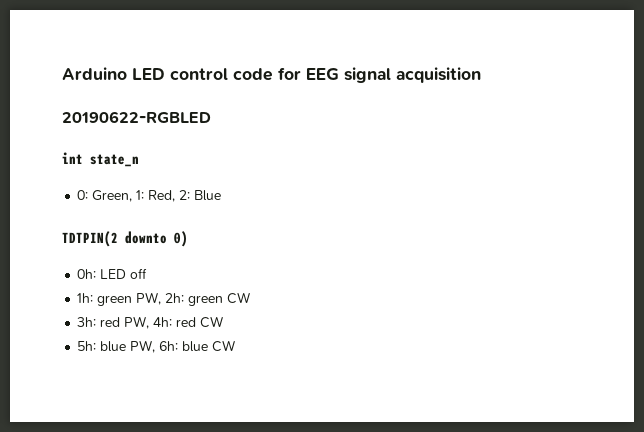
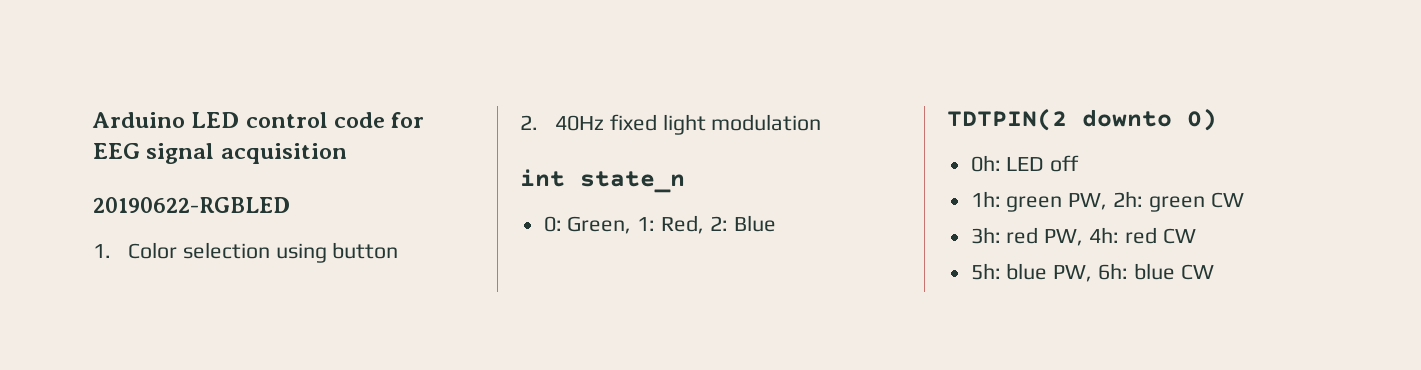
(211, 117) none -> [93,242,399,263] [520,114,822,135] // 1. Color selection using button // 2. 40Hz fixed light modulation

